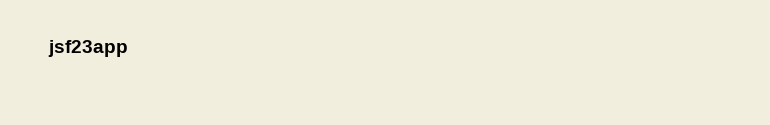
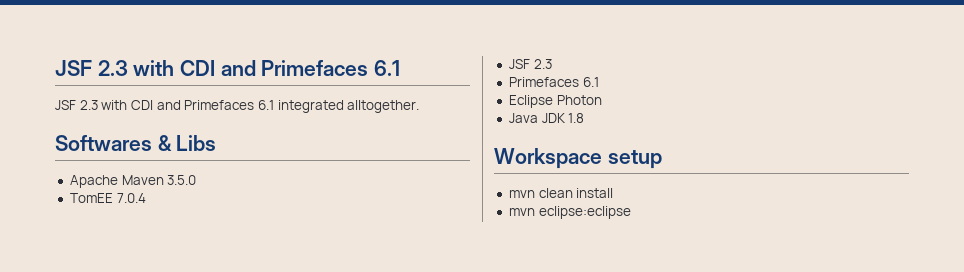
[48,40,128,57] jsf23app -> [55,60,401,76] [55,100,420,113] [55,135,217,151] [69,175,197,188] [69,193,146,203] [508,59,552,69] [508,77,599,87] [508,95,602,108] [508,113,585,123] [494,148,662,169] [508,188,614,198] [508,206,631,219] JSF 2.3 with CDI and Primefaces 6.1 // JSF 2.3 with CDI and Primefaces 6.1 integrated alltogether. // Softwares & Libs // Apache Maven 3.5.0 // TomEE 7.0.4 // JSF 2.3 // Primefaces 6.1 // Eclipse Photon // Java JDK 1.8 // Workspace setup // mvn clean install // mvn eclipse:eclipse

